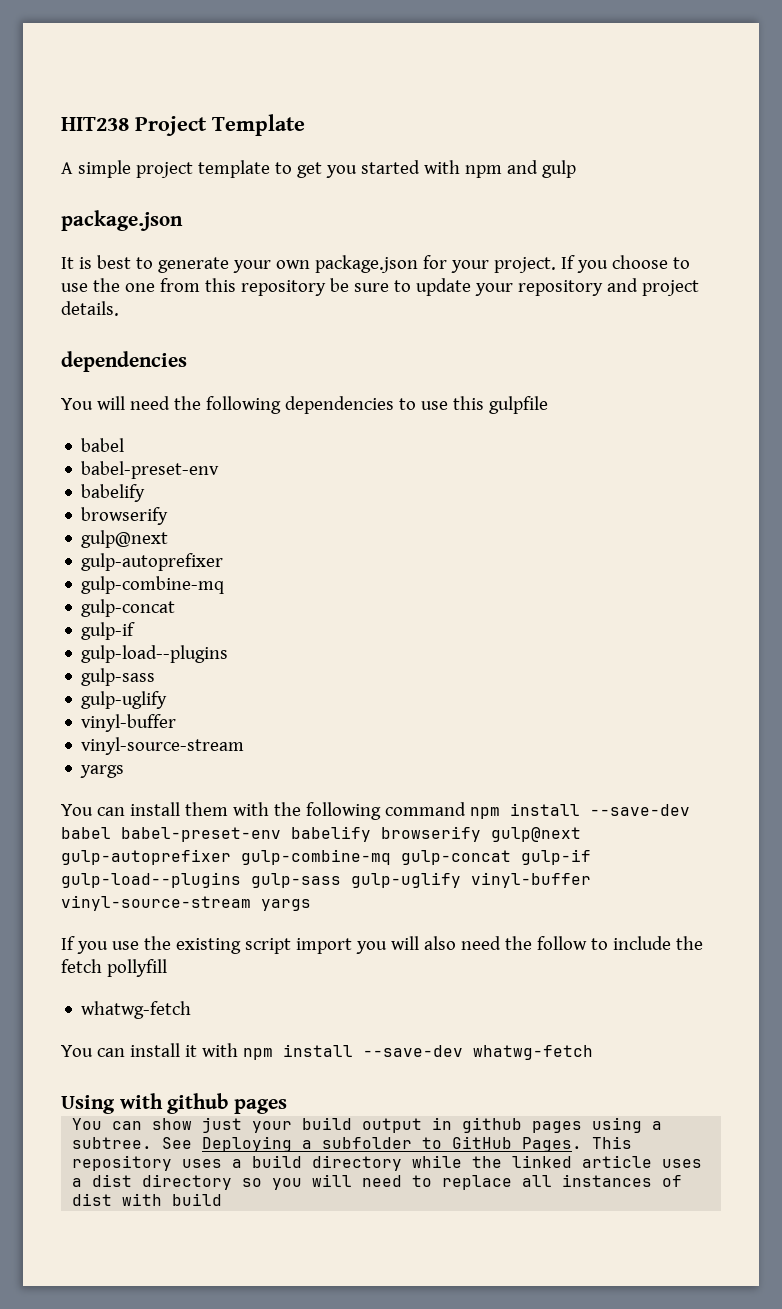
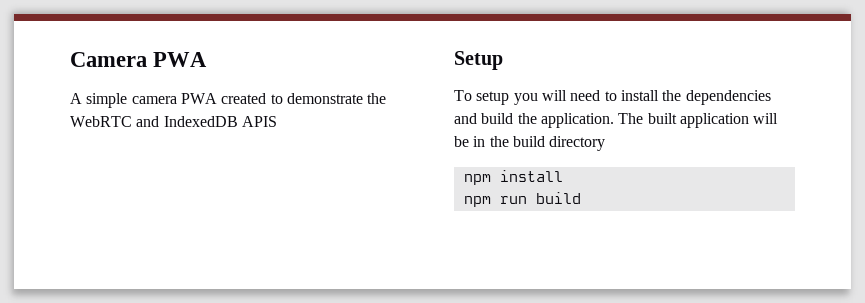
[61,114,305,136] HIT238 Project Template -> [70,52,208,67] Camera PWA
[135,160,576,178] [61,210,183,231] [61,255,690,273] [61,278,699,296] [61,301,119,316] [61,351,187,372] [61,396,548,414] [81,438,125,452] [81,461,220,479] [81,484,146,502] [81,507,169,525] [81,530,169,548] [81,553,224,571] [81,576,225,594] [81,599,176,617] [81,622,136,640] [81,645,229,663] [81,668,156,686] [81,691,168,709] [81,714,177,732] [81,737,245,755] [80,765,125,778] [61,802,690,820] [61,826,581,842] [61,849,591,865] [61,872,591,888] [61,895,311,911] [61,936,703,954] [61,959,167,977] [81,1001,192,1019] [61,1043,593,1060] [61,1093,287,1114] [72,1117,663,1133] [72,1136,633,1152] [72,1155,703,1171] [72,1174,683,1190] [72,1193,163,1206] project template to get you started with npm and gulp // package.json // It is best to generate your own package.json for your project. If you choose to use the one from this repository be sure to update your repository and project details. // dependencies // You will need the following dependencies to use this gulpfile // babel // babel-preset-env // babelify // browserify // gulp@next // gulp-autoprefixer // gulp-combine-mq // gulp-concat // gulp-if // gulp-load--plugins // gulp-sass // gulp-uglify // vinyl-buffer // vinyl-source-stream // yargs // You can install them with the following command npm install --save-dev babel babel-preset-env babelify browserify gulp@next gulp-autoprefixer gulp-combine-mq gulp-concat gulp-if gulp-load--plugins gulp-sass gulp-uglify vinyl-buffer vinyl-source-stream yargs // If you use the existing script import you will also need the follow to include the fetch pollyfill // whatwg-fetch // You can install it with npm install --save-dev whatwg-fetch // Using with github pages // You can show just your build output in github pages using a subtree. See Deploying a subfolder to GitHub Pages. This repository uses a build directory while the linked article uses a dist directory so you will need to replace all instances of dist with -> [131,93,387,104] [70,116,277,127] [454,51,503,70] [454,90,771,105] [454,113,779,128] [454,136,606,151] [463,170,563,185] [463,196,527,207] camera PWA created to demonstrate the WebRTC and IndexedDB APIS // Setup // To setup you will need to install the dependencies and build the application. The built application will be in the build directory // npm install // npm run

